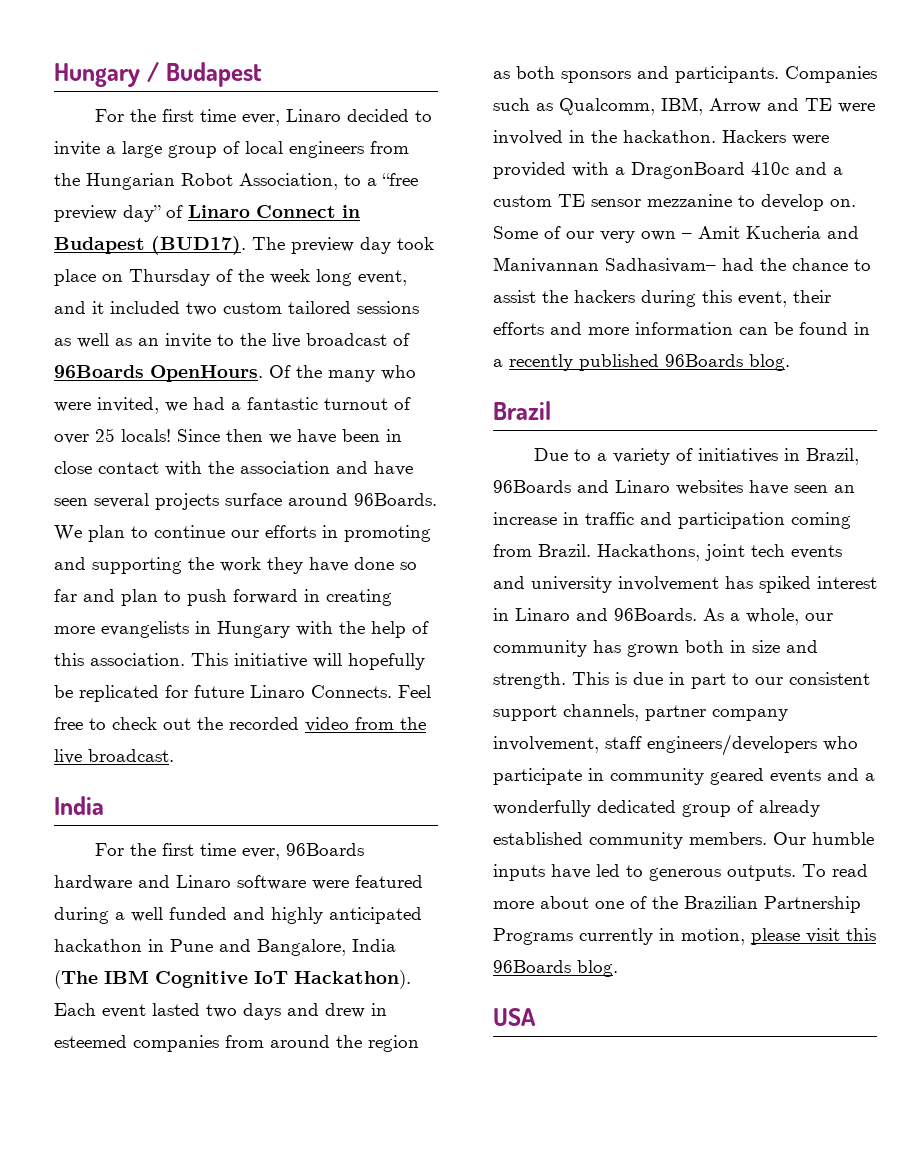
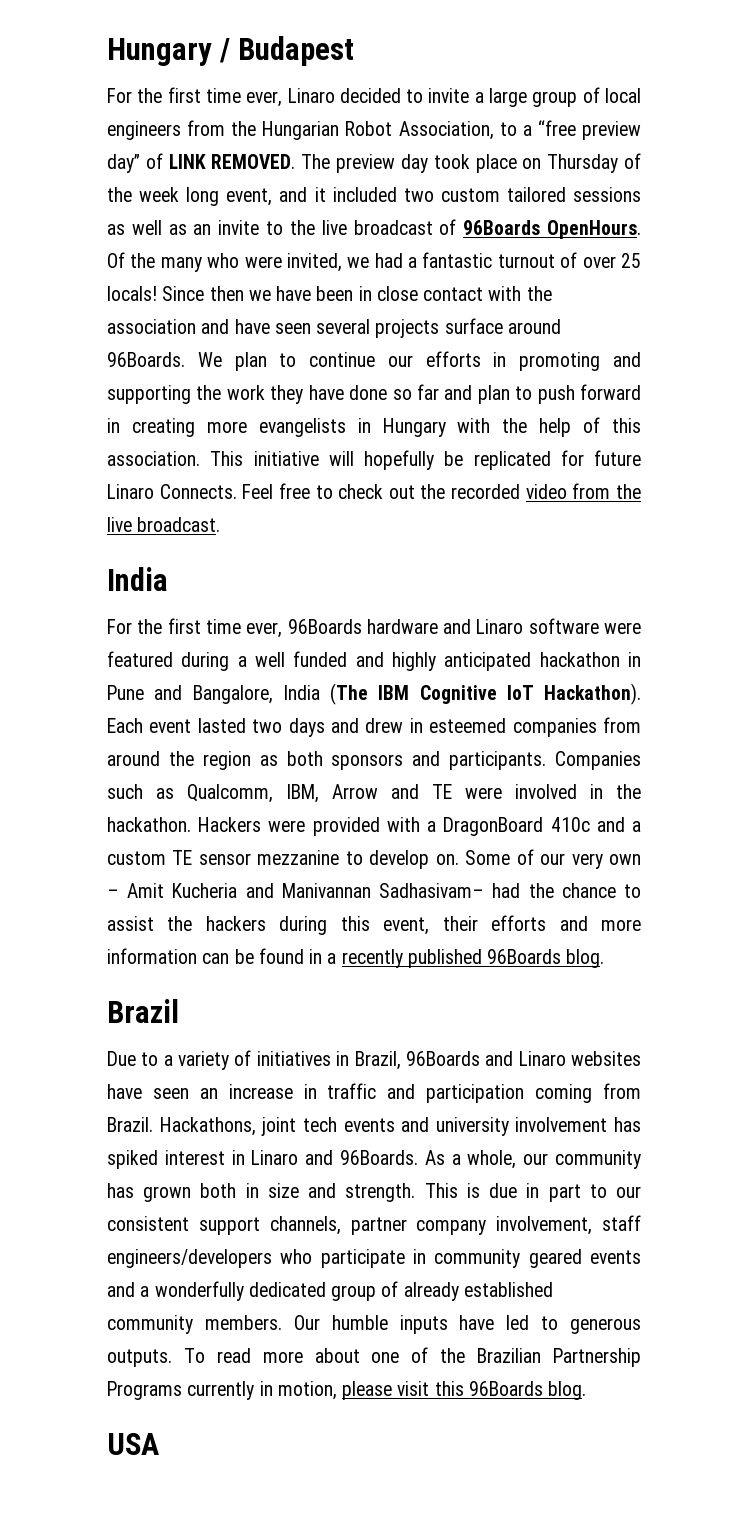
[188,205,360,218] [54,236,246,255] Linaro Connect in Budapest (BUD17). -> [168,154,296,169] LINK REMOVED.

